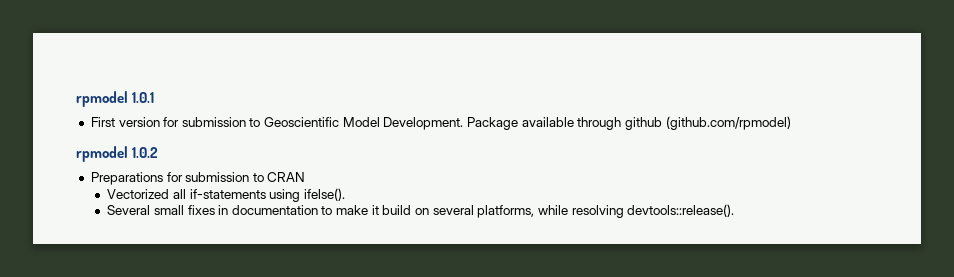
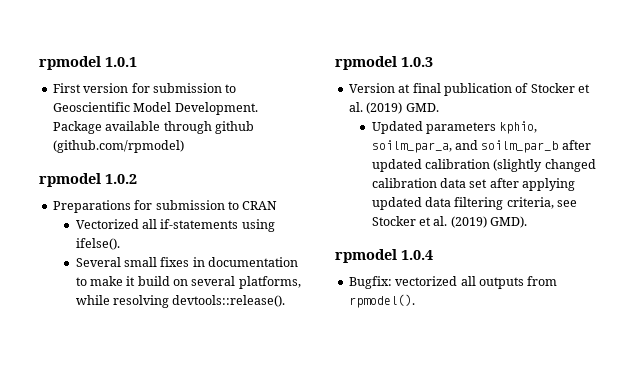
(735, 210) none -> [335,56,433,70] [348,83,590,96] [348,102,439,114] [371,121,538,134] [371,140,591,153] [371,159,596,172] [371,178,576,191] [371,197,578,210] [371,216,528,228] [335,249,433,263] [348,276,558,289] [348,294,415,308] // rpmodel 1.0.3 // Version at final publication of Stocker et al. (2019) GMD. // Updated parameters kphio, soilm_par_a, and soilm_par_b after updated calibration (slightly changed calibration data set after applying updated data filtering criteria, see Stocker et al. (2019) GMD). // rpmodel 1.0.4 // Bugfix: vectorized all outputs from rpmodel().

